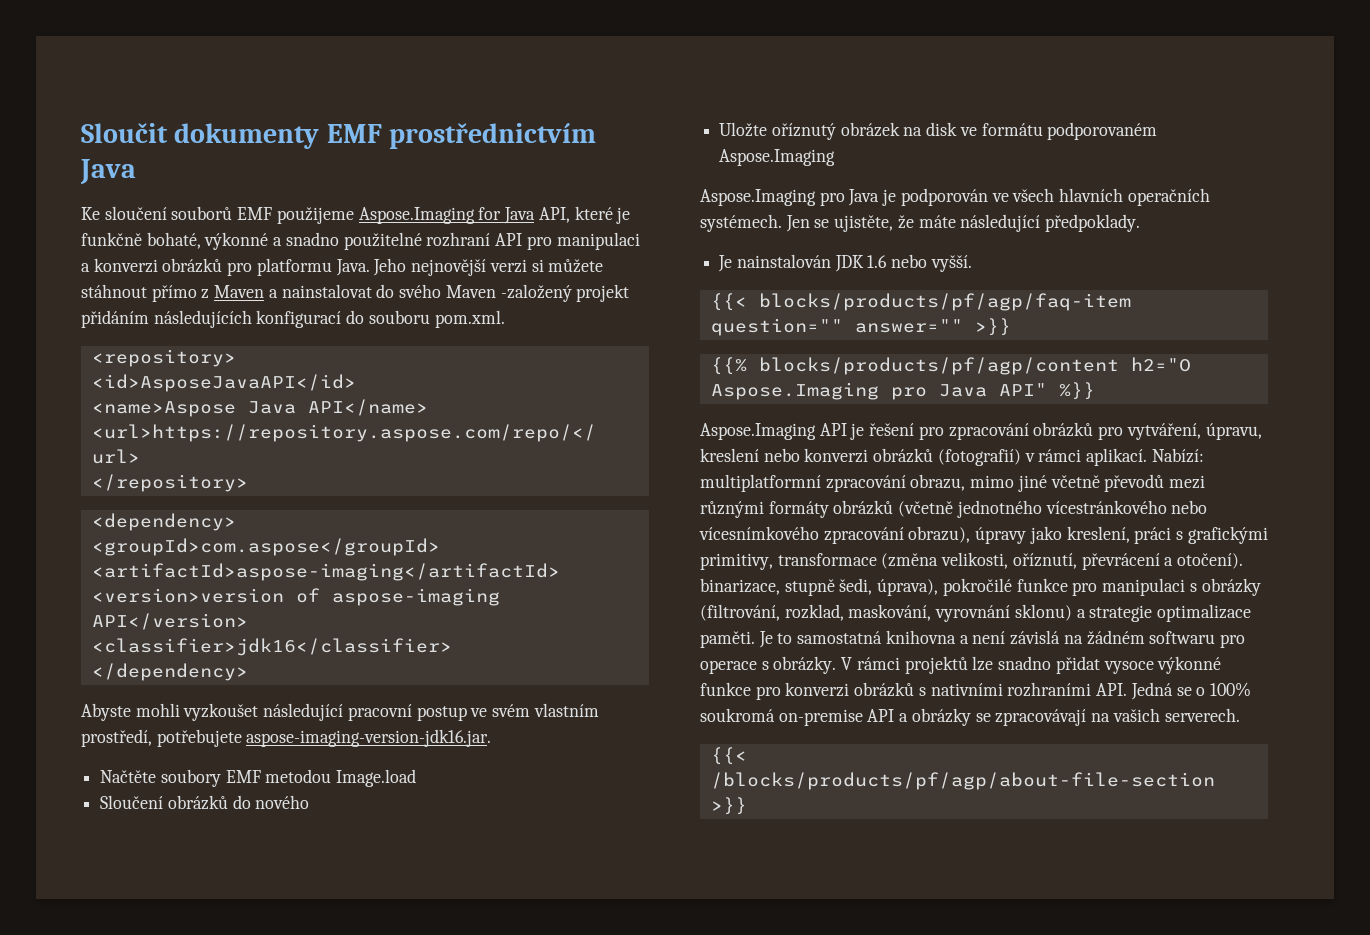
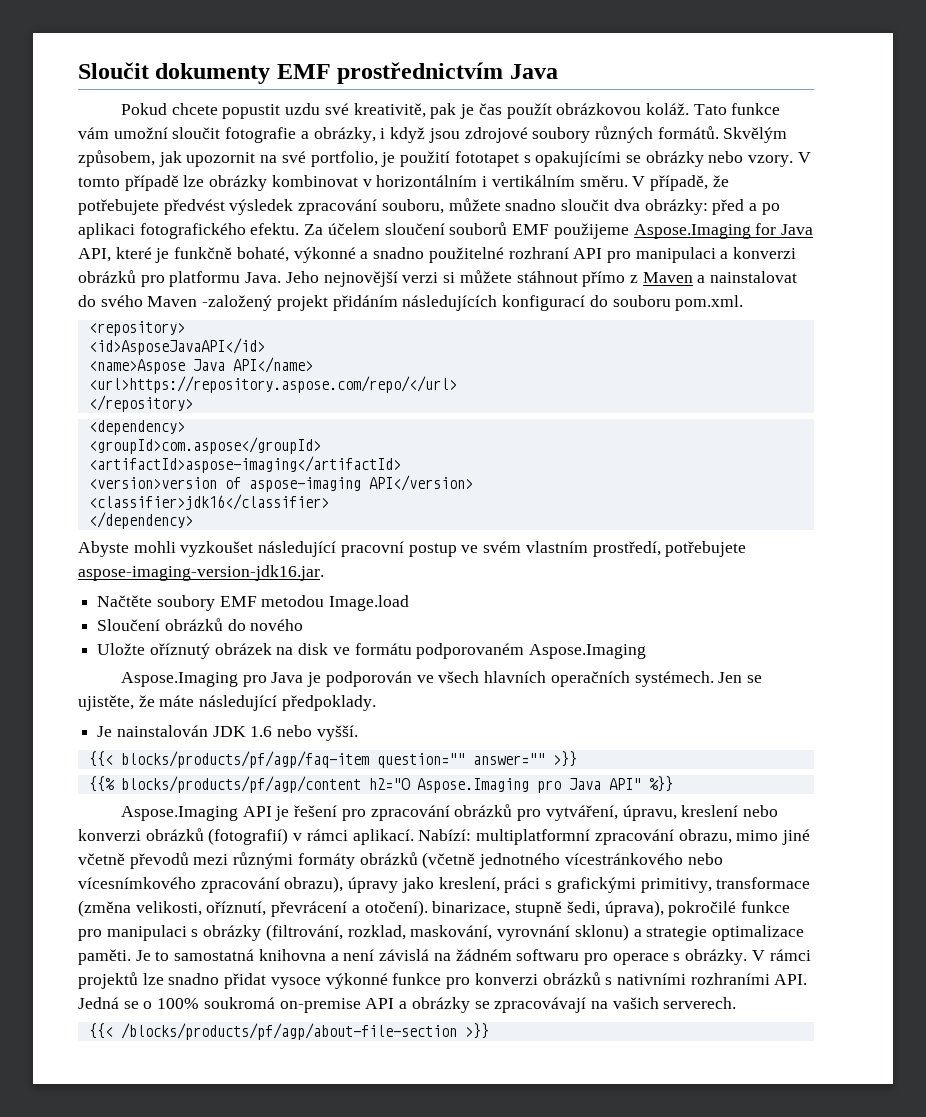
[81,207,100,220] Ke -> [120,103,781,119] [78,126,788,143] [78,150,811,167] [78,175,729,191] [78,198,780,215] [78,223,380,239] Pokud chcete popustit uzdu své kreativitě, pak je čas použít obrázkovou koláž. Tato funkce vám umožní sloučit fotografie a obrázky, i když jsou zdrojové soubory různých formátů. Skvělým způsobem, jak upozornit na své portfolio, je použití fototapet s opakujícími se obrázky nebo vzory. V tomto případě lze obrázky kombinovat v horizontálním i vertikálním směru. V případě, že potřebujete předvést výsledek zpracování souboru, můžete snadno sloučit dva obrázky: před a po aplikaci fotografického efektu. Za účelem

